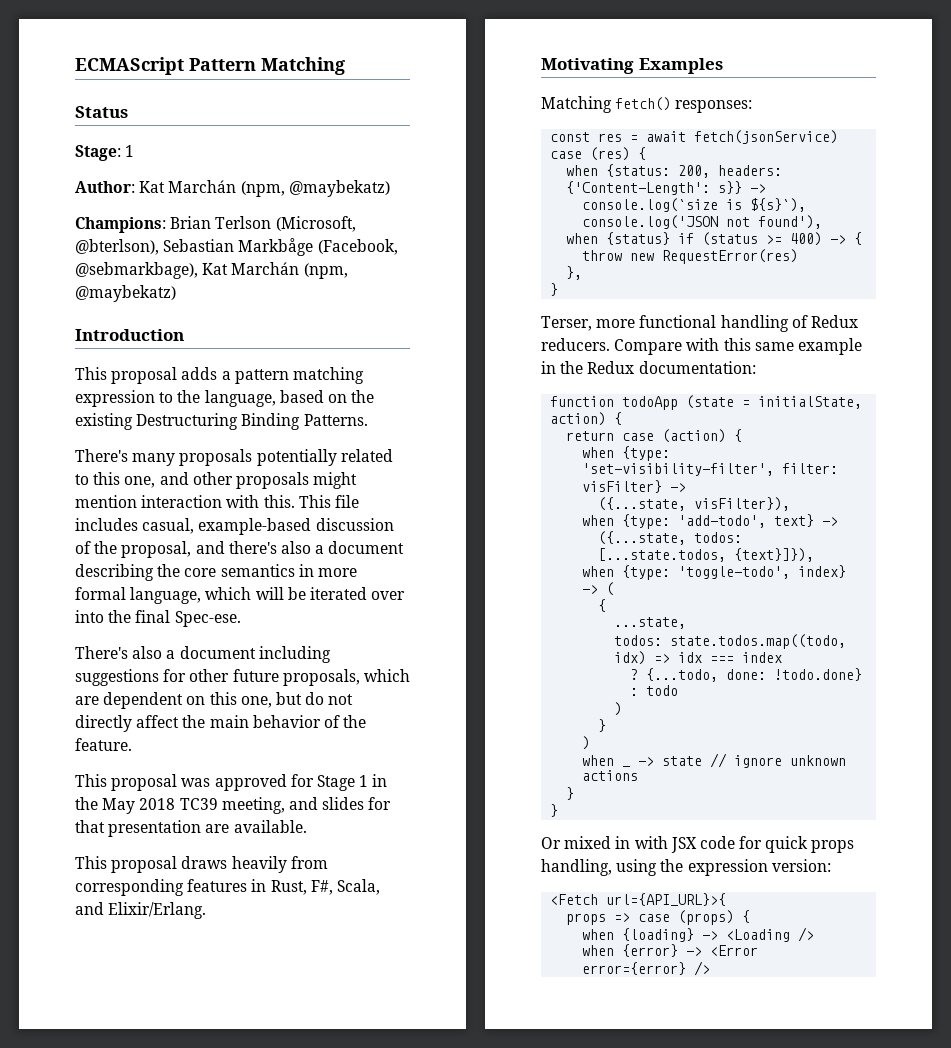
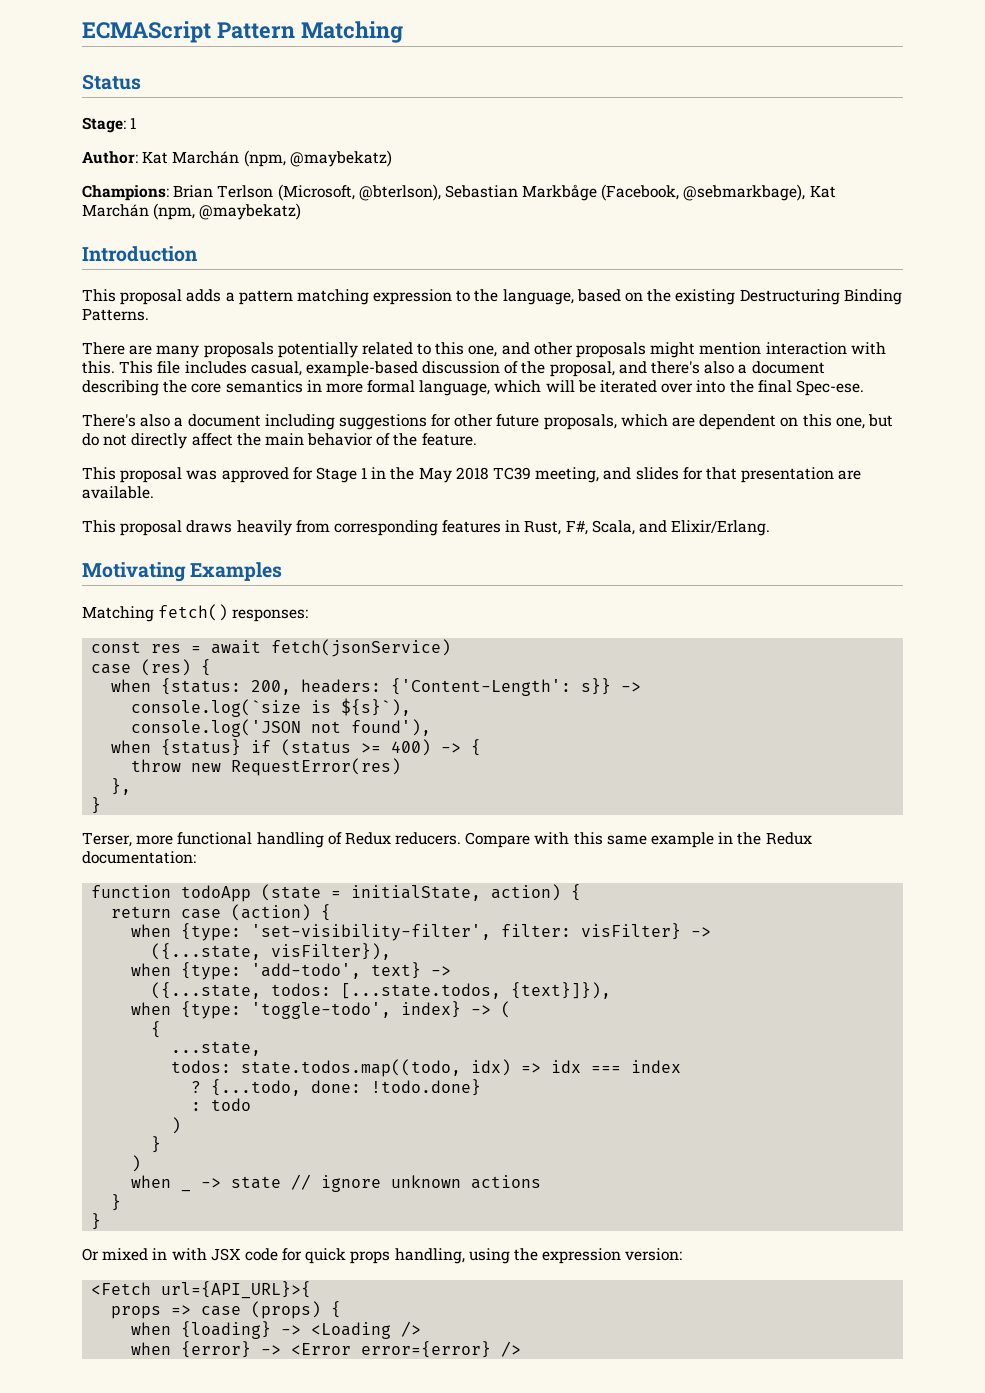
[75,449,128,462] There's -> [82,342,153,355] There are

